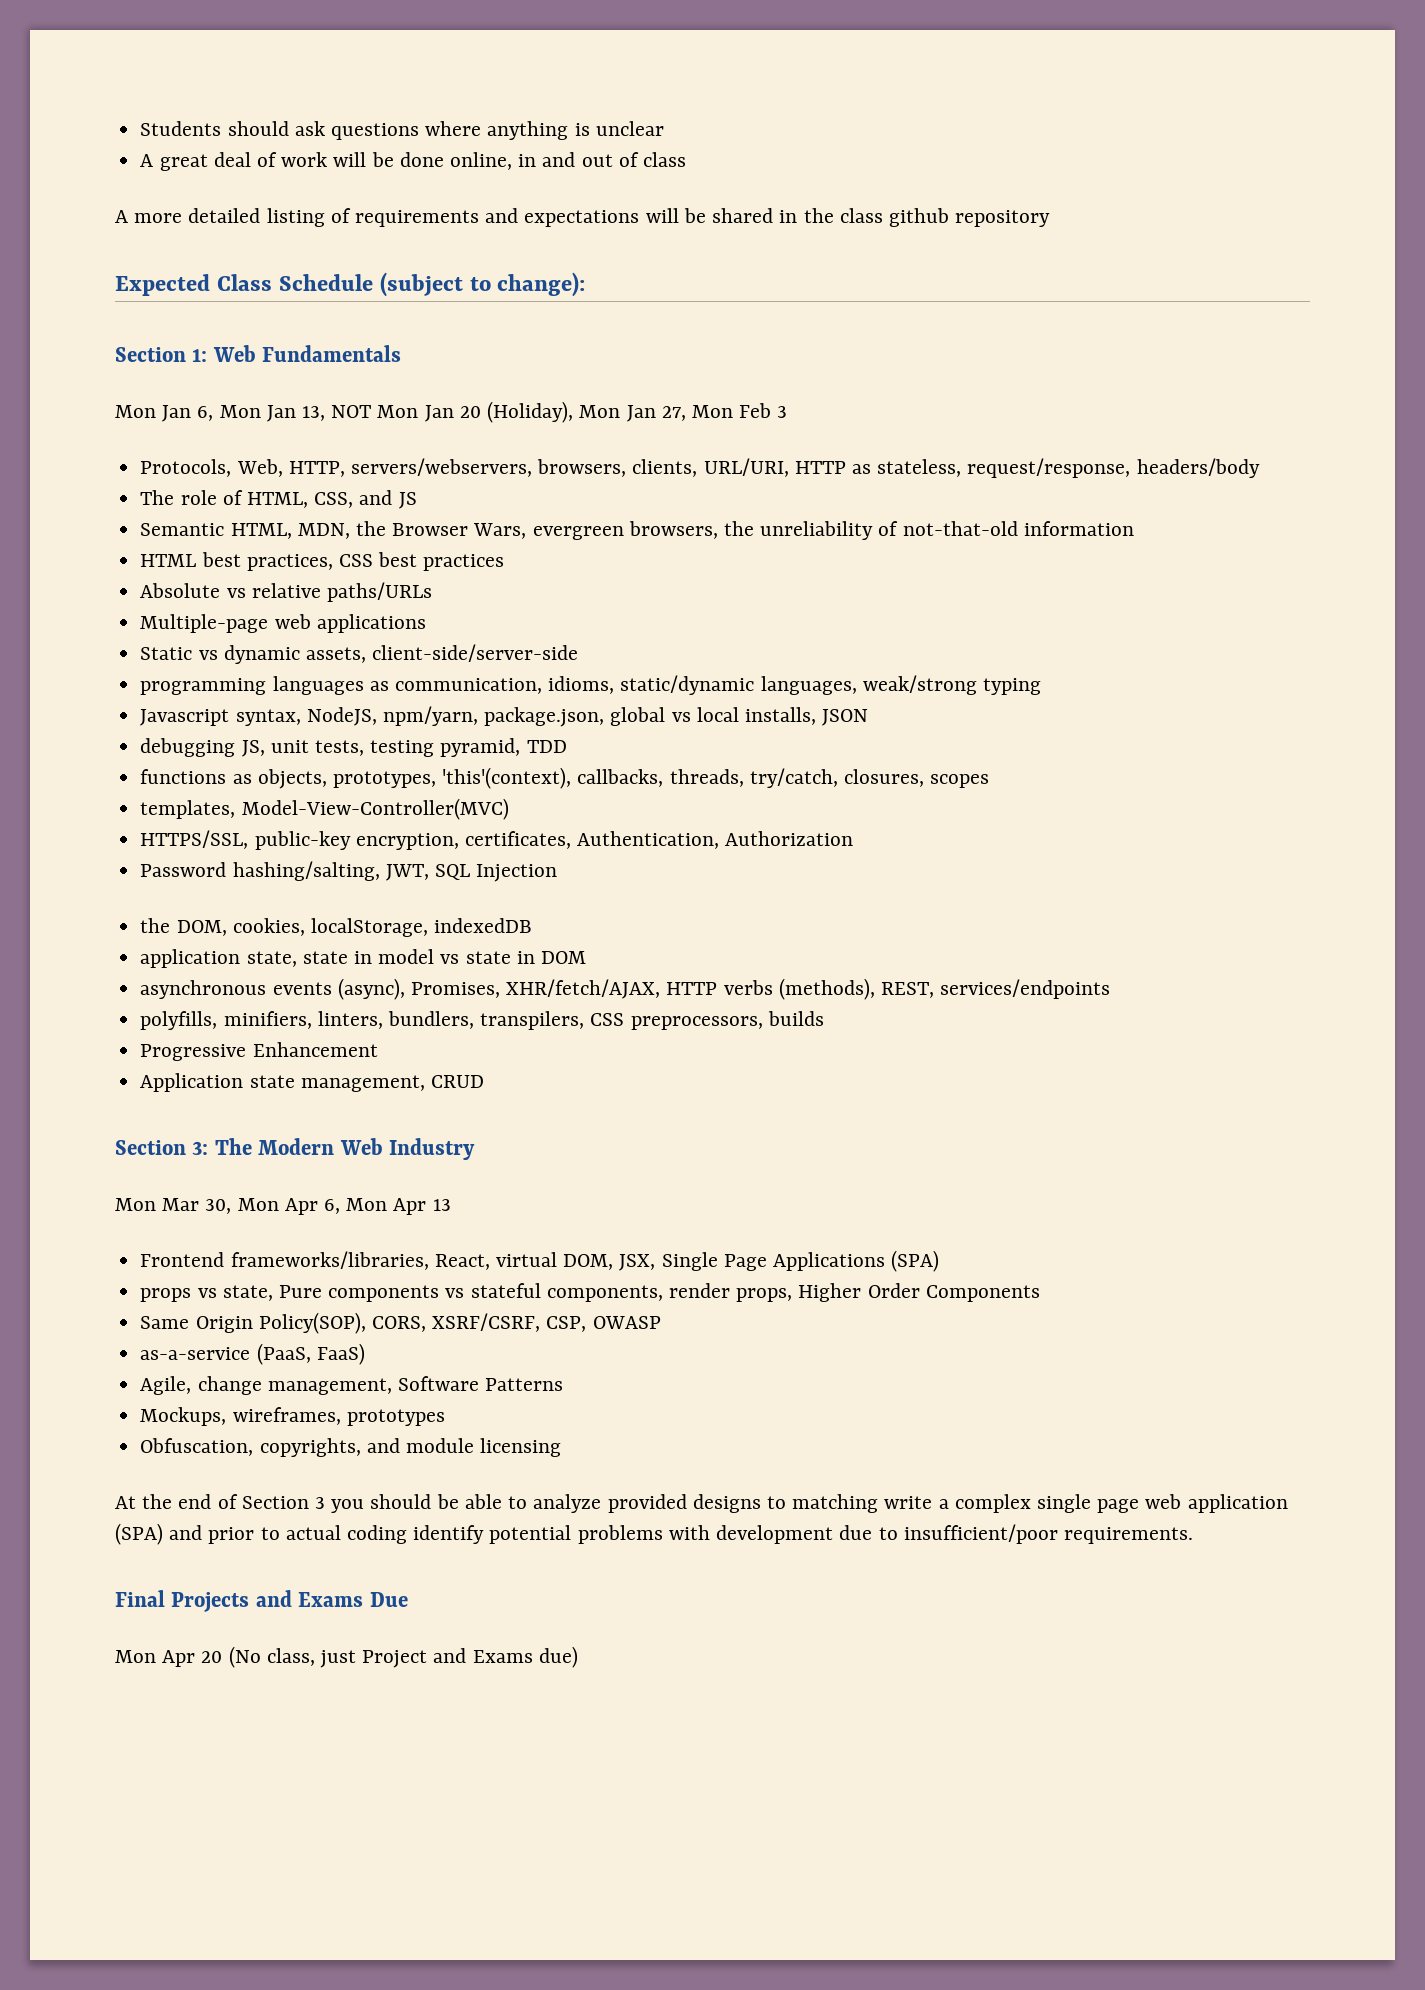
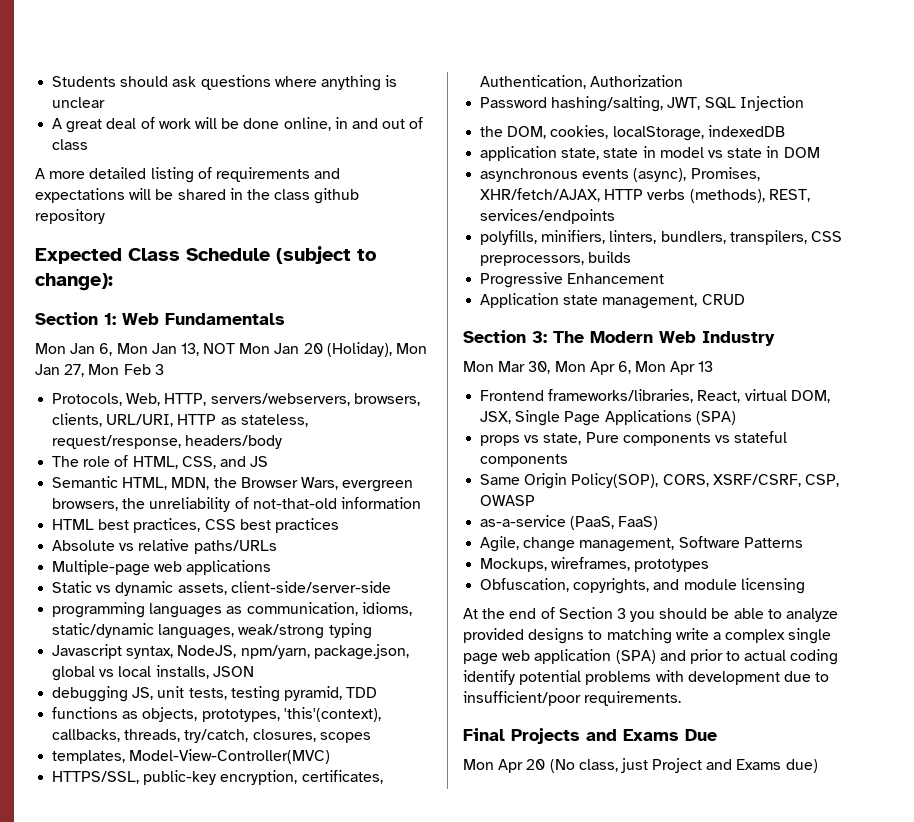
[546,1283,1040,1302] components, render props, Higher Order Components -> [480,454,569,467] components

